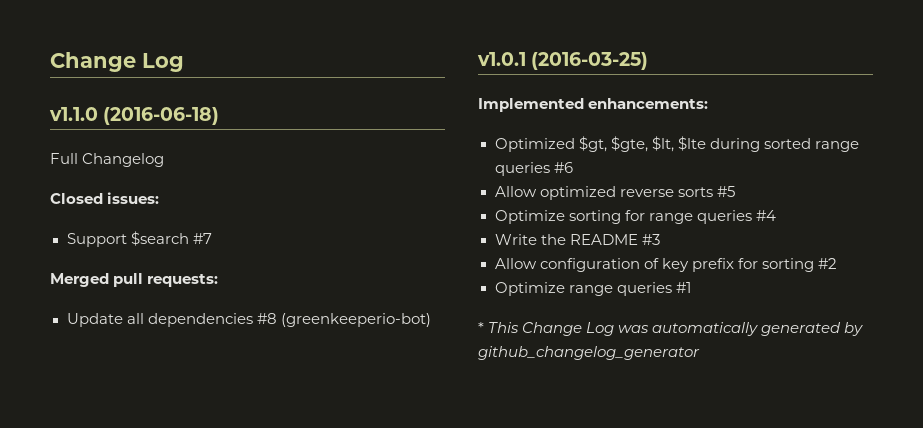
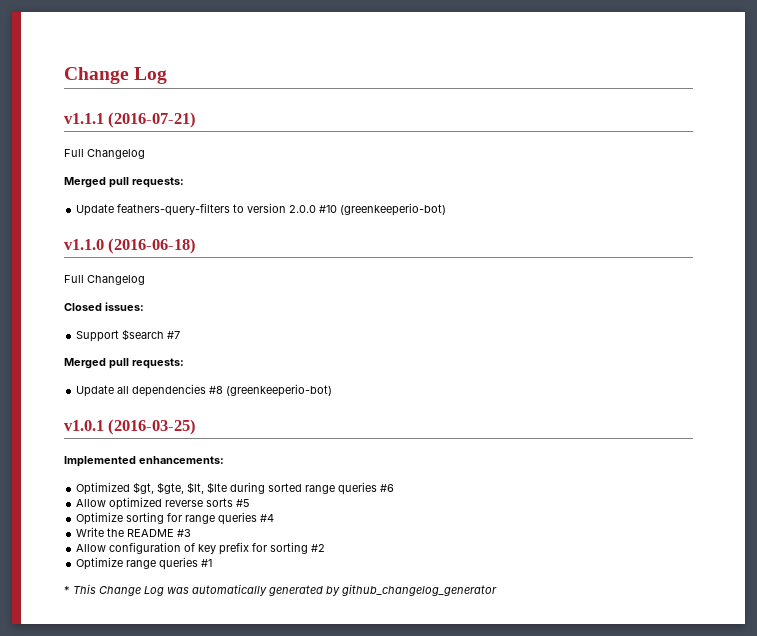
[50,52,184,72] Change Log -> [64,67,168,84] [64,112,197,128] [64,149,145,159] [64,177,184,188] [76,203,447,216] Change Log // v1.1.1 (2016-07-21) // Full Changelog // Merged pull requests: // Update feathers-query-filters to version 2.0.0 #10 (greenkeeperio-bot)

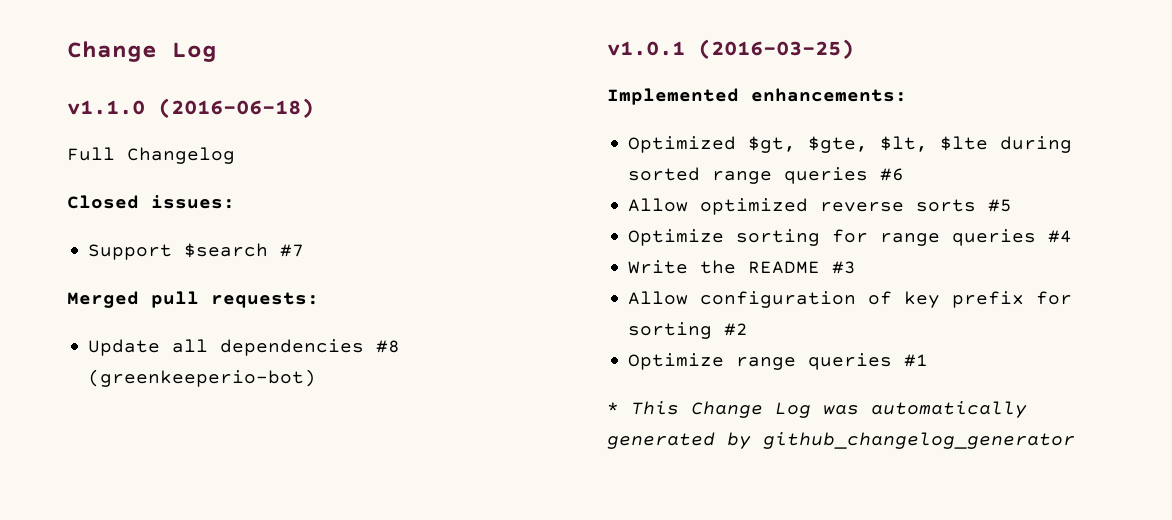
[64,67,168,84] [64,112,197,128] [64,149,145,159] [64,177,184,188] [76,203,447,216] Change Log // v1.1.1 (2016-07-21) // Full Changelog // Merged pull requests: // Update feathers-query-filters to version 2.0.0 #10 (greenkeeperio-bot) -> [67,41,217,62] Change Log

